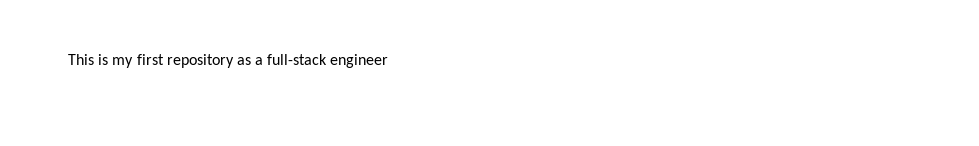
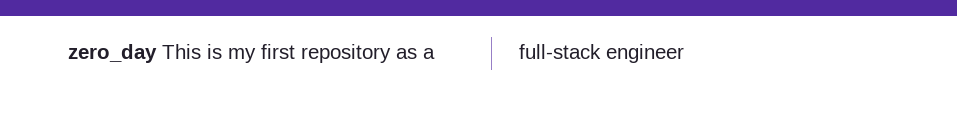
(68, 59) none -> [68,44,157,63] zero_day

